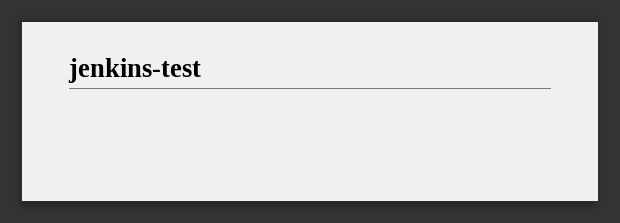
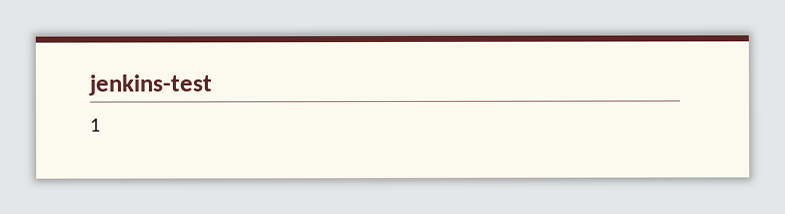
(201, 70) none -> [90,118,101,132] // 1

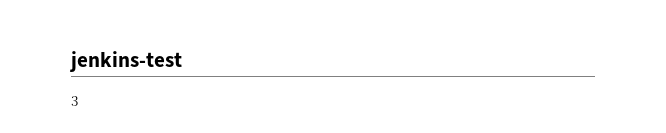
[90,118,101,132] 1 -> [71,96,79,106] 3

